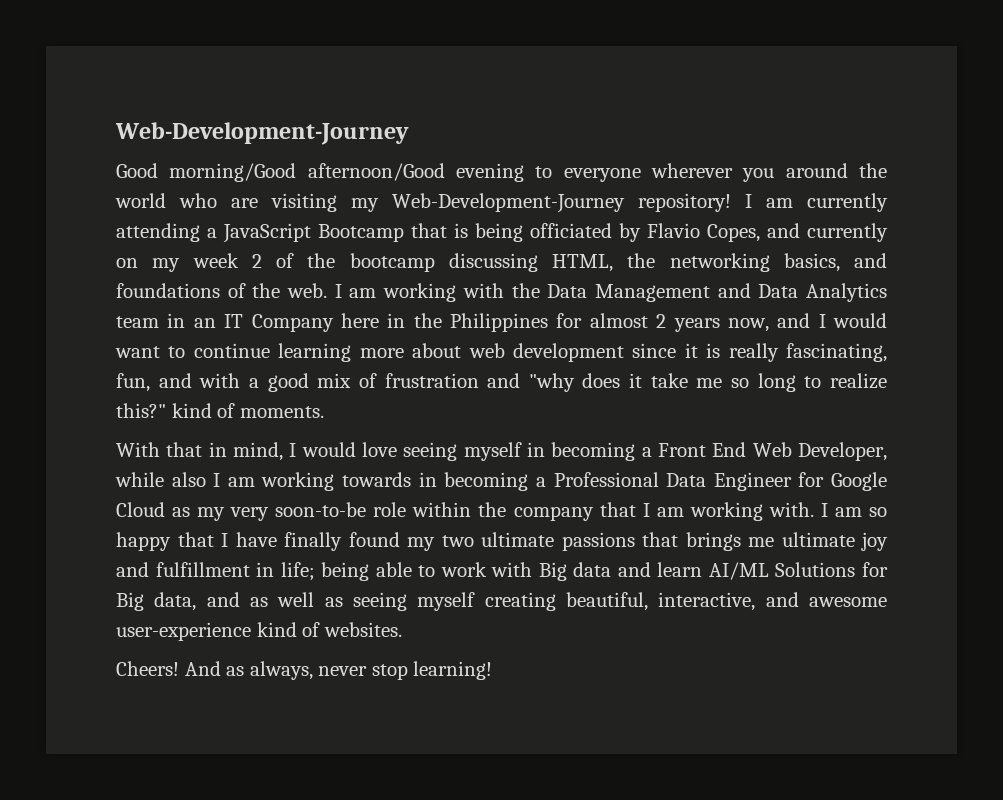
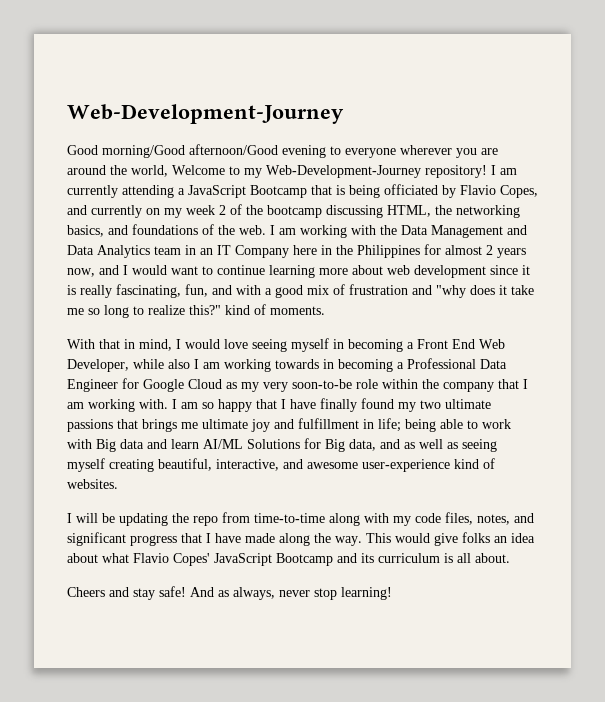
(775, 175) none -> [481,148,498,155] are
[115,193,337,212] world who are visiting -> [131,165,240,177] world, Welcome to
[116,661,179,676] Cheers! -> [67,512,534,526] [67,532,535,546] [67,553,510,566] [67,586,186,600] I will be updating the repo from time-to-time along with my code files, notes, and significant progress that I have made along the way. This would give folks an idea about what Flavio Copes' JavaScript Bootcamp and its curriculum is all about. // Cheers and stay safe!

